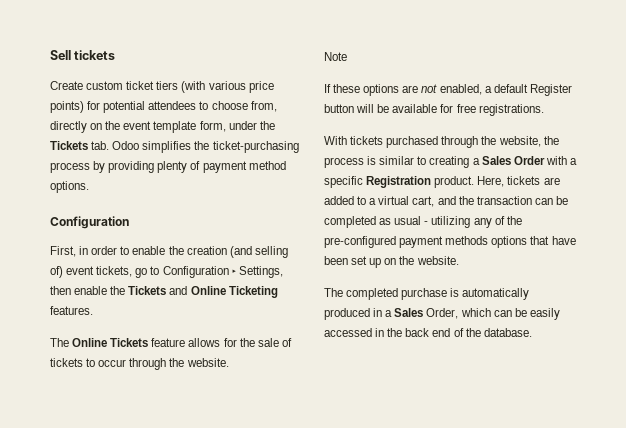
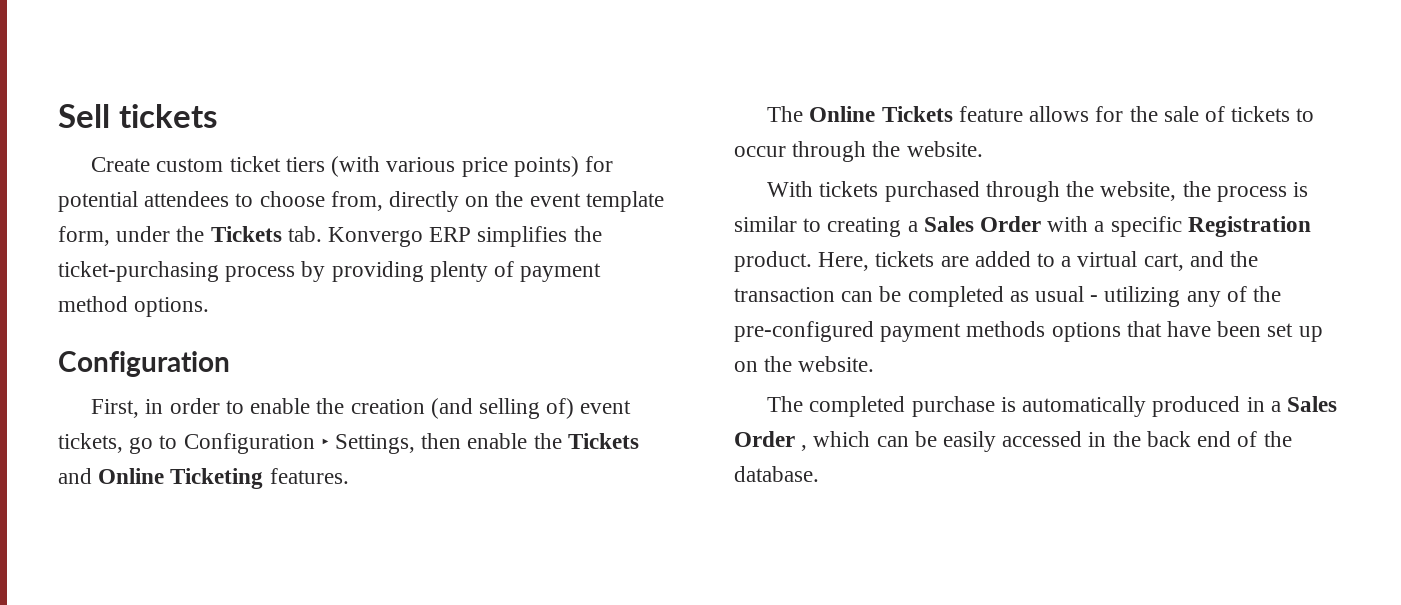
[112,141,140,150] Odoo -> [328,227,472,247] Konvergo ERP
[324,52,347,61] [324,84,572,96] [324,104,544,116] // Note // If these options are not enabled, a default Register button will be available for free registrations. -> (983, 149) none
[426,308,459,319] Order, -> [734,431,808,451] Order ,

